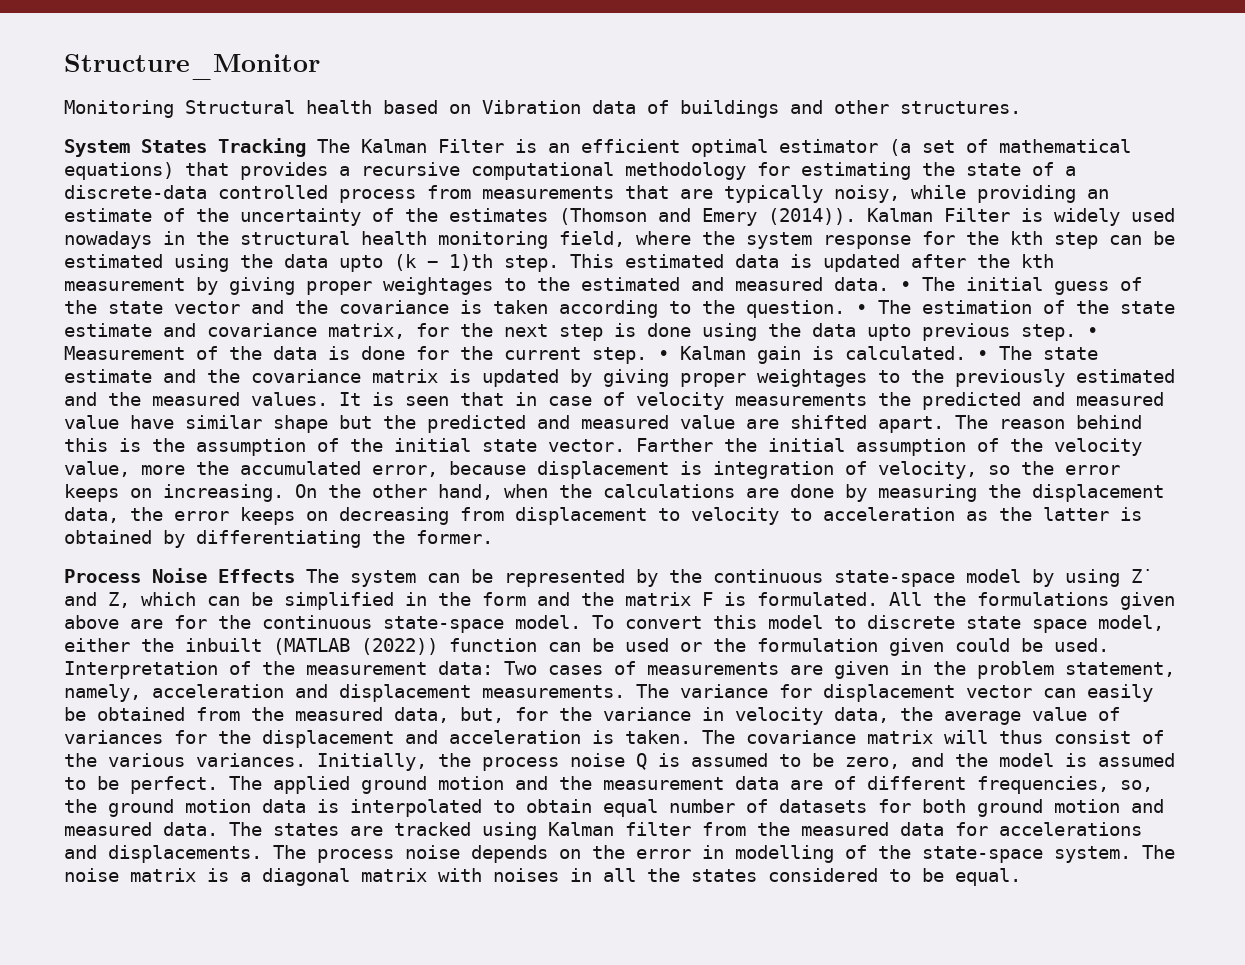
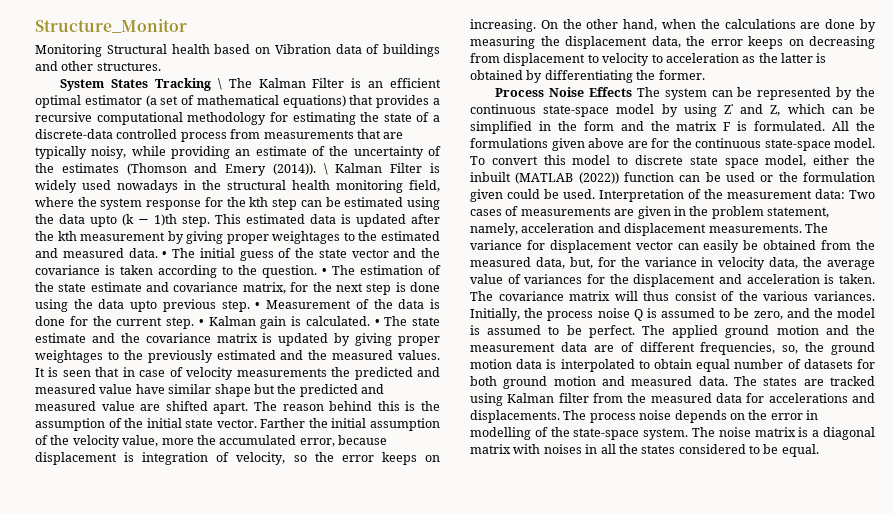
(306, 147) none -> [217,78,222,90] \
(856, 216) none -> [323,163,328,175] \

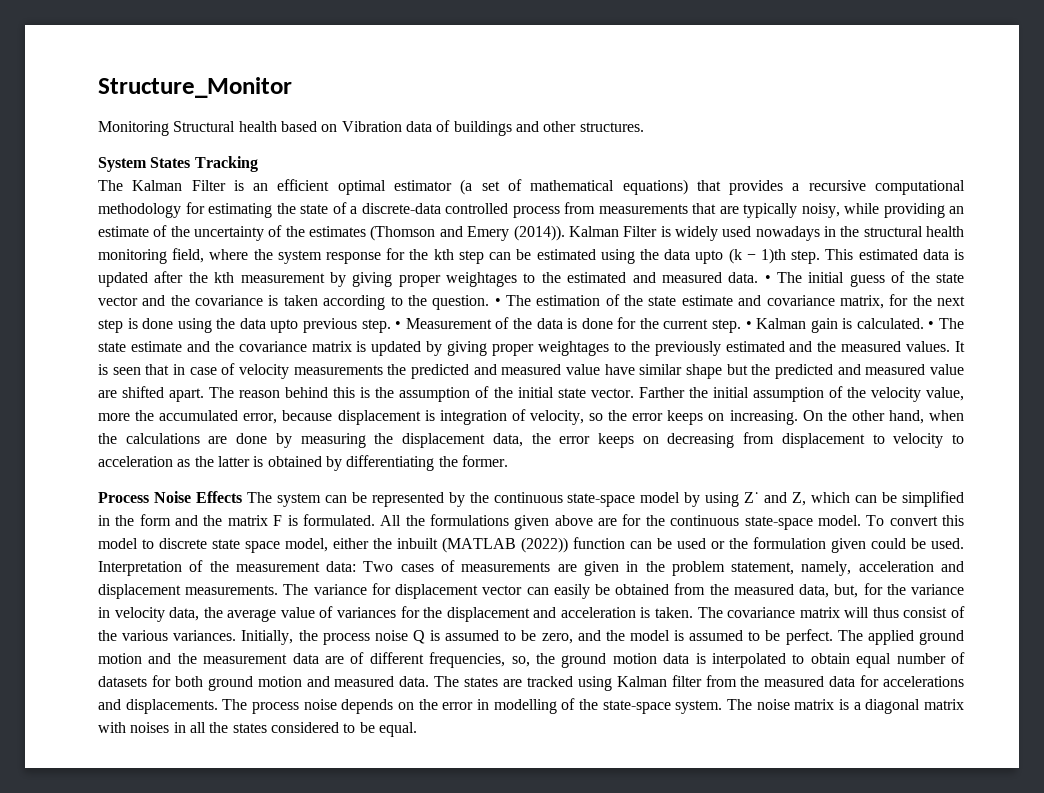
[217,78,222,90] \ -> (258, 164) //
[323,163,328,175] \ -> (565, 233) none

